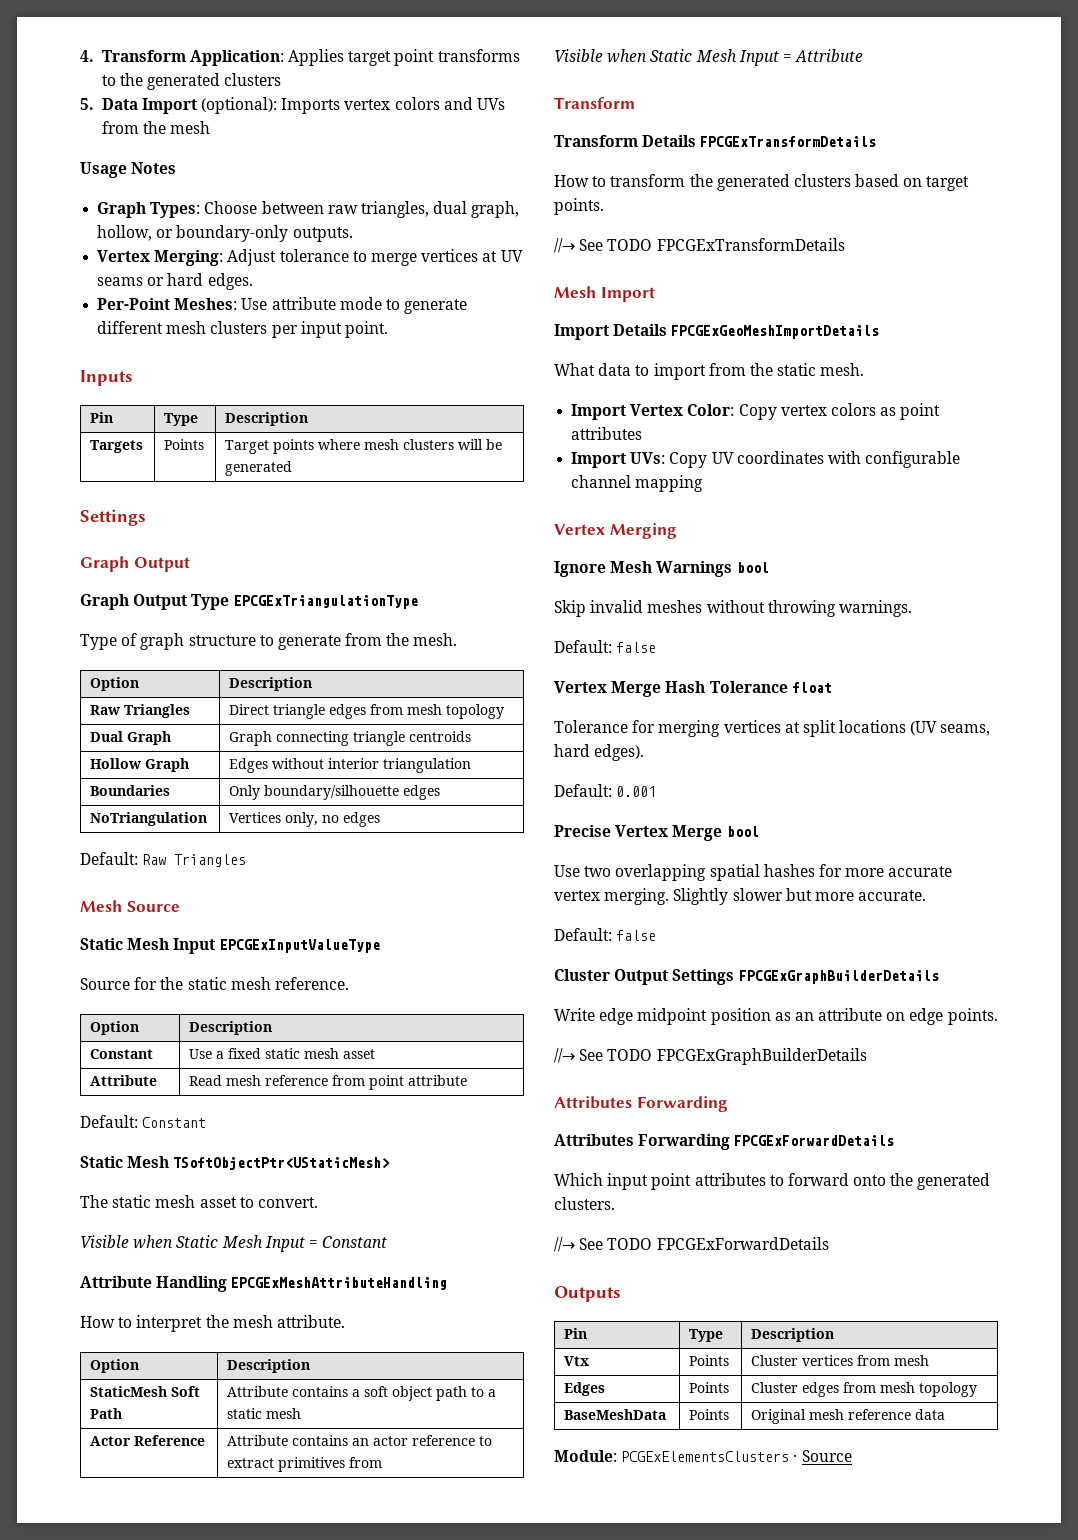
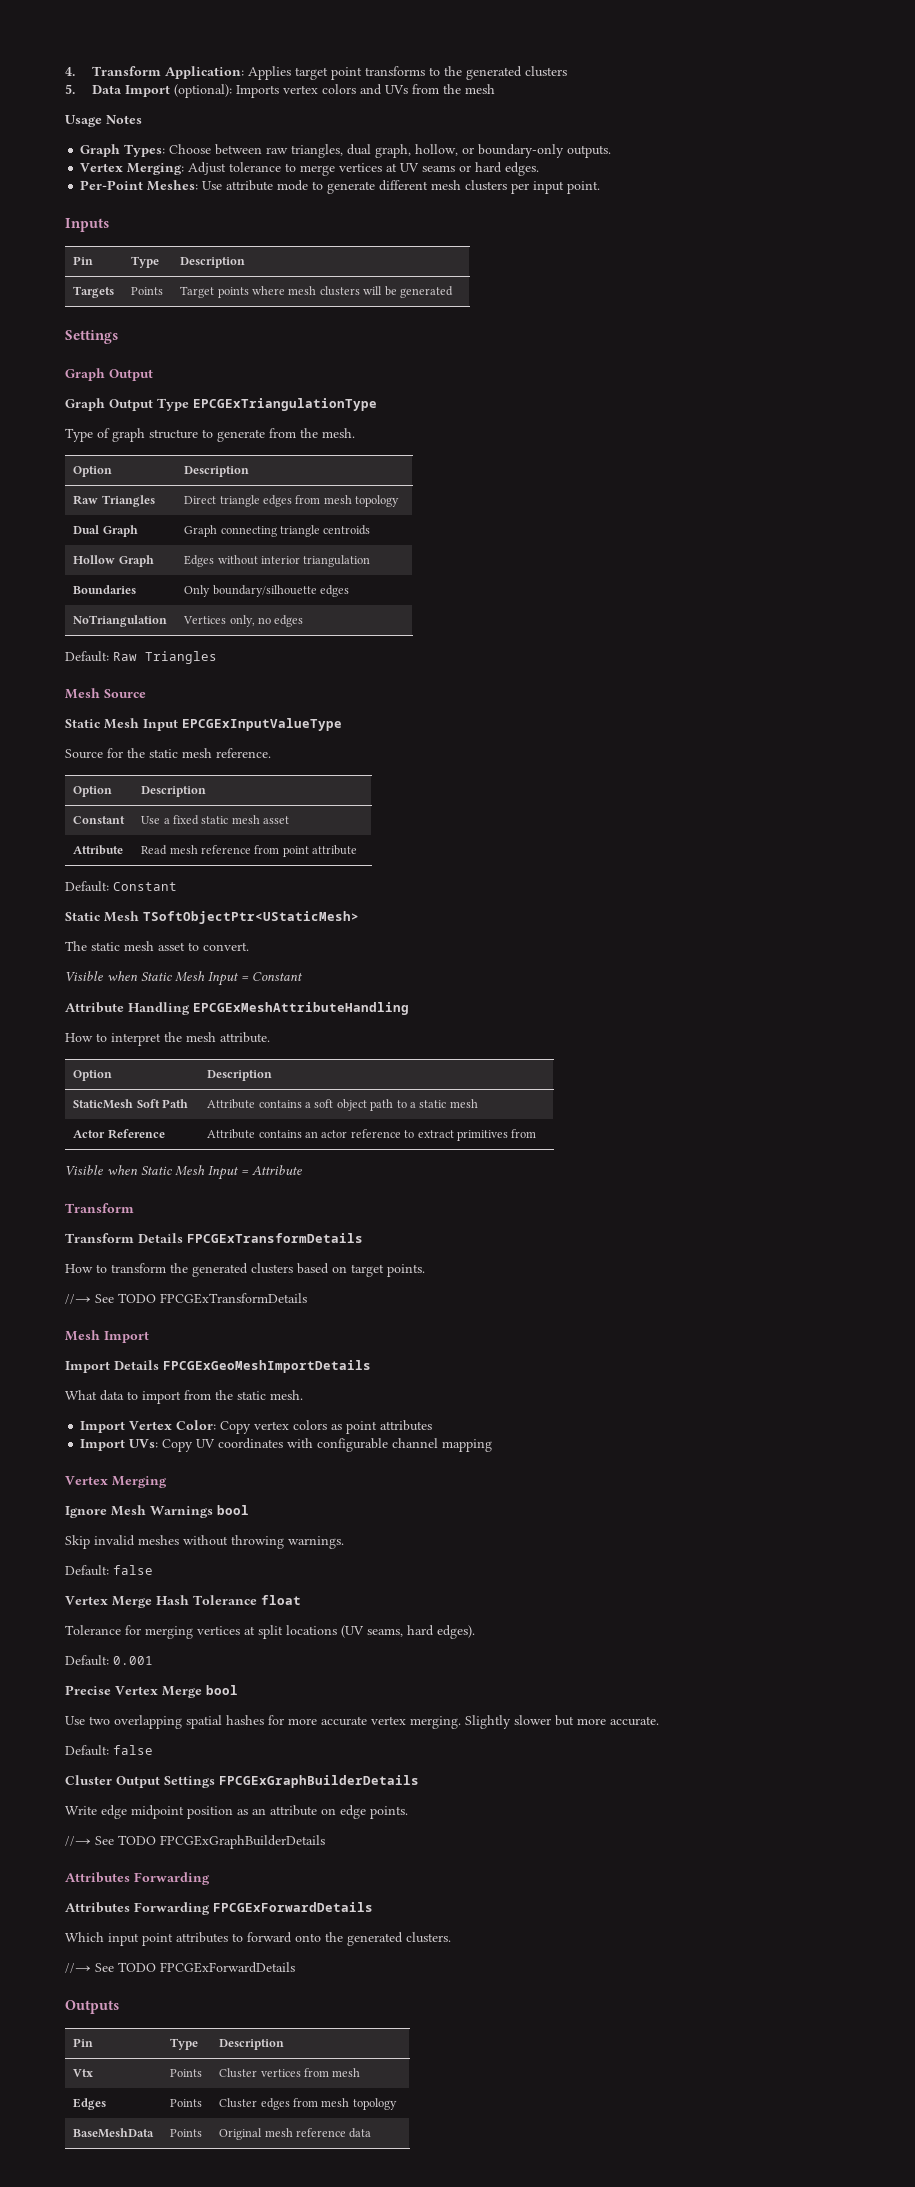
[554,1450,852,1462] // Module: PCGExElementsClusters · Source -> (372, 2133) none

